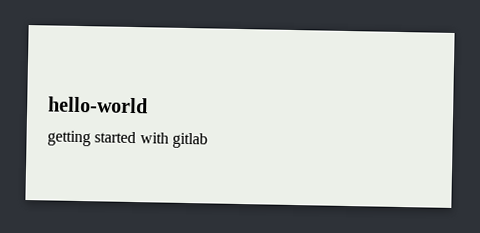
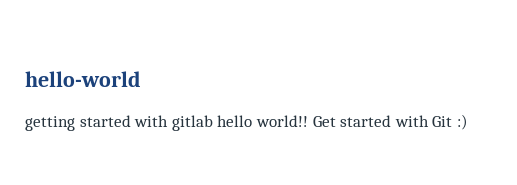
(208, 140) none -> [217,114,468,130] hello world!! Get started with Git :)

